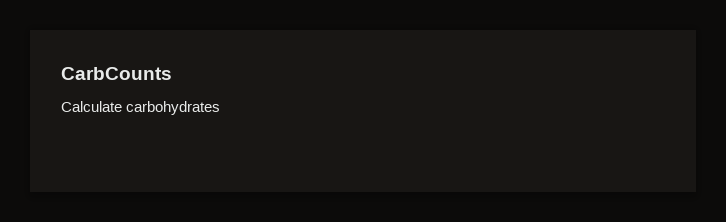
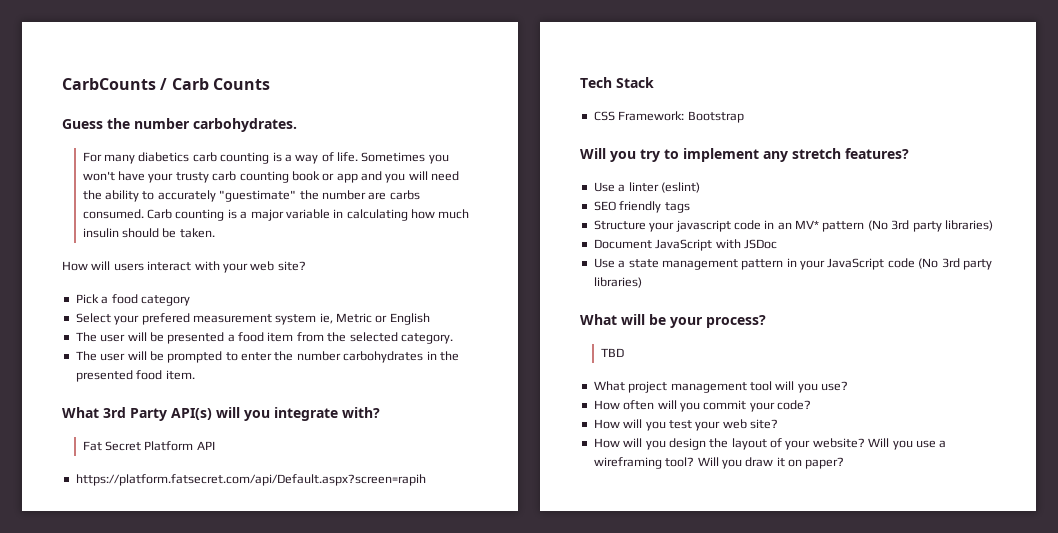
[61,101,221,115] // Calculate carbohydrates -> [160,78,270,90] [62,118,297,132] [82,152,449,164] [82,171,460,183] [82,190,420,202] [82,209,470,221] [82,228,215,238] [62,261,306,273] [75,294,190,306] [75,313,430,325] [75,332,453,344] [75,351,459,363] [75,370,195,382] [62,407,380,421] [82,441,215,451] [75,474,426,486] [580,77,654,88] [593,111,744,123] [580,148,909,162] [593,182,700,193] [593,201,690,213] [593,220,993,232] [593,239,777,251] [593,258,992,270] [593,277,642,288] [580,314,766,328] [600,348,624,357] [593,381,848,393] [593,400,811,412] [593,419,778,431] [593,438,947,450] [593,457,845,469] / Carb Counts // Guess the number carbohydrates. // For many diabetics carb counting is a way of life. Sometimes you won't have your trusty carb counting book or app and you will need the ability to accurately "guestimate" the number are carbs consumed. Carb counting is a major variable in calculating how much insulin should be taken. // How will users interact with your web site? // Pick a food category // Select your prefered measurement system ie, Metric or English // The user will be presented a food item from the selected category. // The user will be prompted to enter the number carbohydrates in the presented food item. // What 3rd Party API(s) will you integrate with? // Fat Secret Platform API // https://platform.fatsecret.com/api/Default.aspx?screen=rapih // Tech Stack // CSS Framework: Bootstrap // Will you try to implement any stretch features? // Use a linter (eslint) // SEO friendly tags // Structure your javascript code in an MV* pattern (No 3rd party libraries) // Document JavaScript with JSDoc // Use a state management pattern in your JavaScript code (No 3rd party libraries) // What will be your process? // TBD // What project management tool will you use? // How often will you commit your code? // How will you test your web site? // How will you design the layout of your website? Will you use a wireframing tool? Will you draw it on paper?

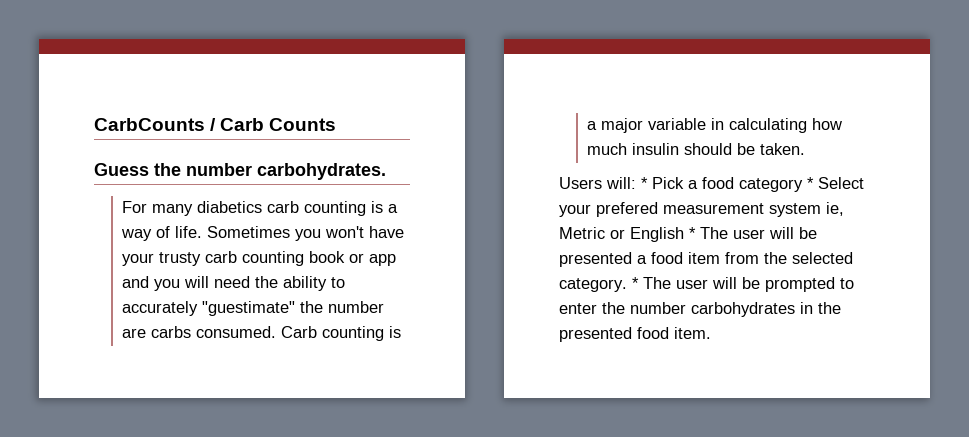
[62,261,306,273] How will users interact with your web site? // -> [559,177,648,189] Users will: *
(190, 300) // -> [807,177,814,189] *
(430, 319) // -> [689,227,696,239] *
(453, 338) // -> [632,277,639,289] *
[62,407,380,421] [82,441,215,451] [75,474,426,486] [580,77,654,88] [593,111,744,123] [580,148,909,162] [593,182,700,193] [593,201,690,213] [593,220,993,232] [593,239,777,251] [593,258,992,270] [593,277,642,288] [580,314,766,328] [600,348,624,357] [593,381,848,393] [593,400,811,412] [593,419,778,431] [593,438,947,450] [593,457,845,469] // What 3rd Party API(s) will you integrate with? // Fat Secret Platform API // https://platform.fatsecret.com/api/Default.aspx?screen=rapih // Tech Stack // CSS Framework: Bootstrap // Will you try to implement any stretch features? // Use a linter (eslint) // SEO friendly tags // Structure your javascript code in an MV* pattern (No 3rd party libraries) // Document JavaScript with JSDoc // Use a state management pattern in your JavaScript code (No 3rd party libraries) // What will be your process? // TBD // What project management tool will you use? // How often will you commit your code? // How will you test your web site? // How will you design the layout of your website? Will you use a wireframing tool? Will you draw it on paper? -> (711, 333) none

